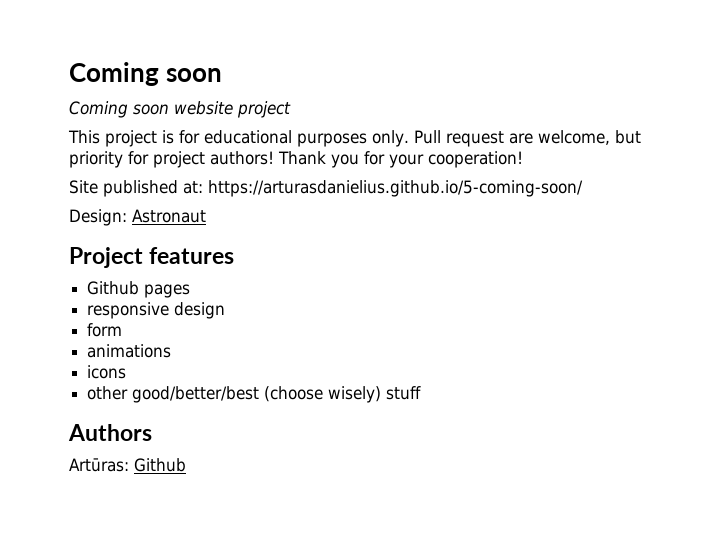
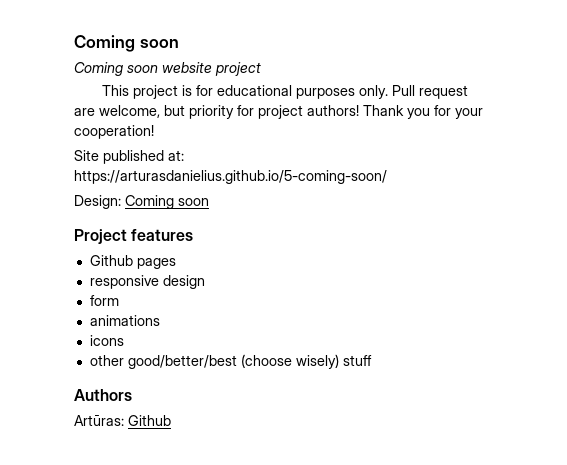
[132,209,206,223] Astronaut -> [125,195,209,209] Coming soon

